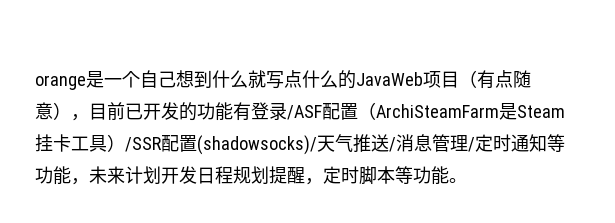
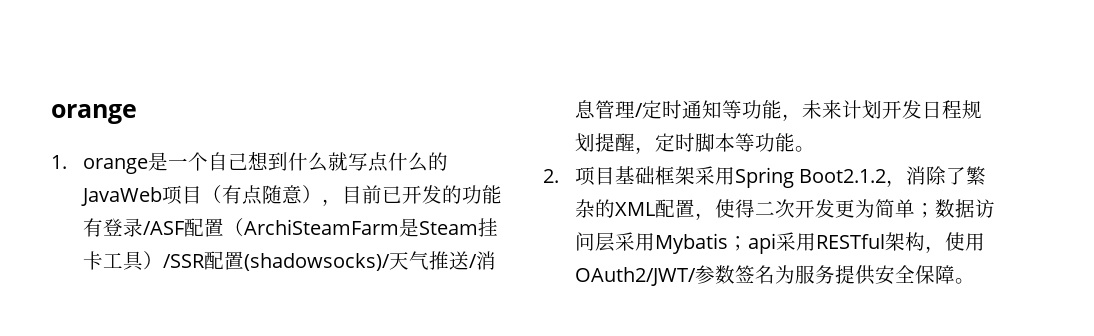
[35,75,86,90] orange -> [51,104,137,124] [51,155,148,174] orange // 1. orange
(467, 180) none -> [543,166,986,188] [574,199,995,220] [574,232,985,254] [574,265,975,286] // 2.项目基础框架采用Spring Boot2.1.2，消除了繁杂的XML配置，使得二次开发更为简单；数据访问层采用Mybatis；api采用RESTful架构，使用OAuth2/JWT/参数签名为服务提供安全保障。

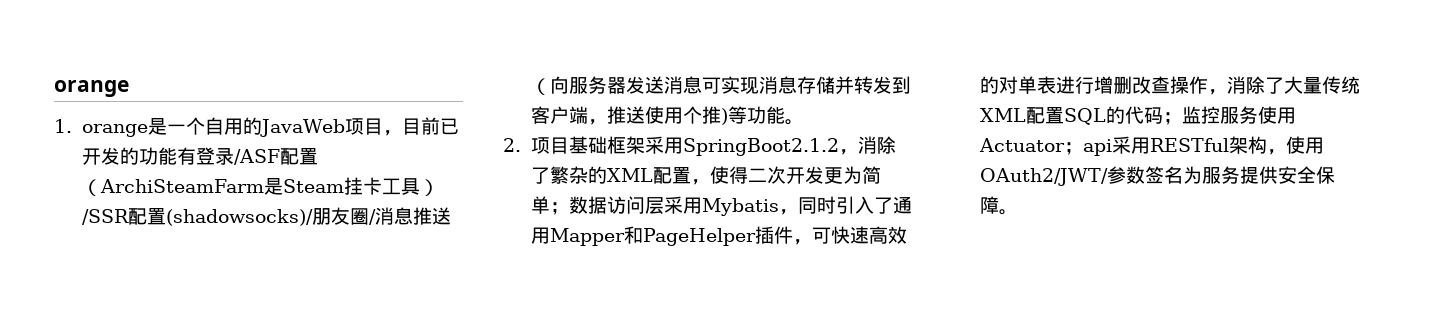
[227,151,448,172] [80,185,322,206] 己想到什么就写点什么的JavaWeb项目（有点随意） -> [223,117,384,137] 用的JavaWeb项目
[388,251,496,270] [574,100,982,121] [574,133,735,154] 天气推送/消息管理/定时通知等功能，未来计划开发日程规划提醒，定时脚本 -> [311,207,451,225] [530,76,911,95] [530,106,728,125] 朋友圈/消息推送（向服务器发送消息可实现消息存储并转发到客户端，推送使用个推)
[734,167,886,188] Spring Boot2.1.2 -> [682,138,839,156] SpringBoot2.1.2
(728, 243) none -> [778,196,912,215] [530,226,908,246] [979,76,1360,95] [979,106,1296,125] [978,138,1065,152] ，同时引入了通用Mapper和PageHelper插件，可快速高效的对单表进行增删改查操作，消除了大量传统XML配置SQL的代码；监控服务使用Actuator

